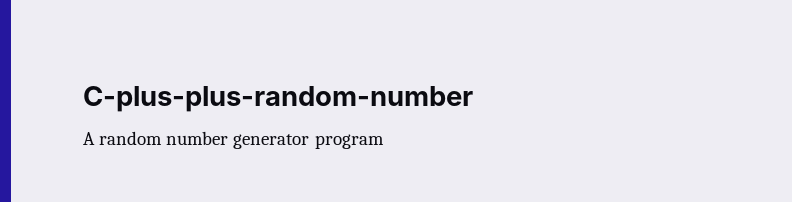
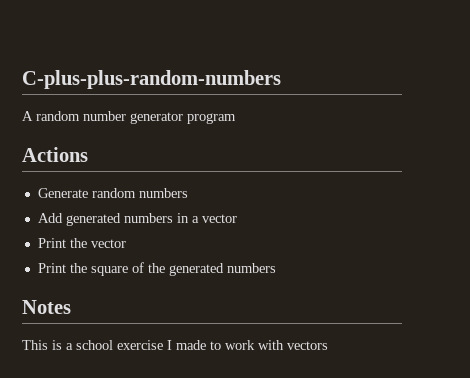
[83,86,473,112] C-plus-plus-random-number -> [22,70,281,89] C-plus-plus-random-numbers
(384, 141) none -> [22,147,88,162] [37,188,188,198] [37,213,237,226] [37,238,126,248] [37,262,276,276] [22,300,71,314] [22,340,328,350] // Actions // Generate random numbers // Add generated numbers in a vector // Print the vector // Print the square of the generated numbers // Notes // This is a school exercise I made to work with vectors

